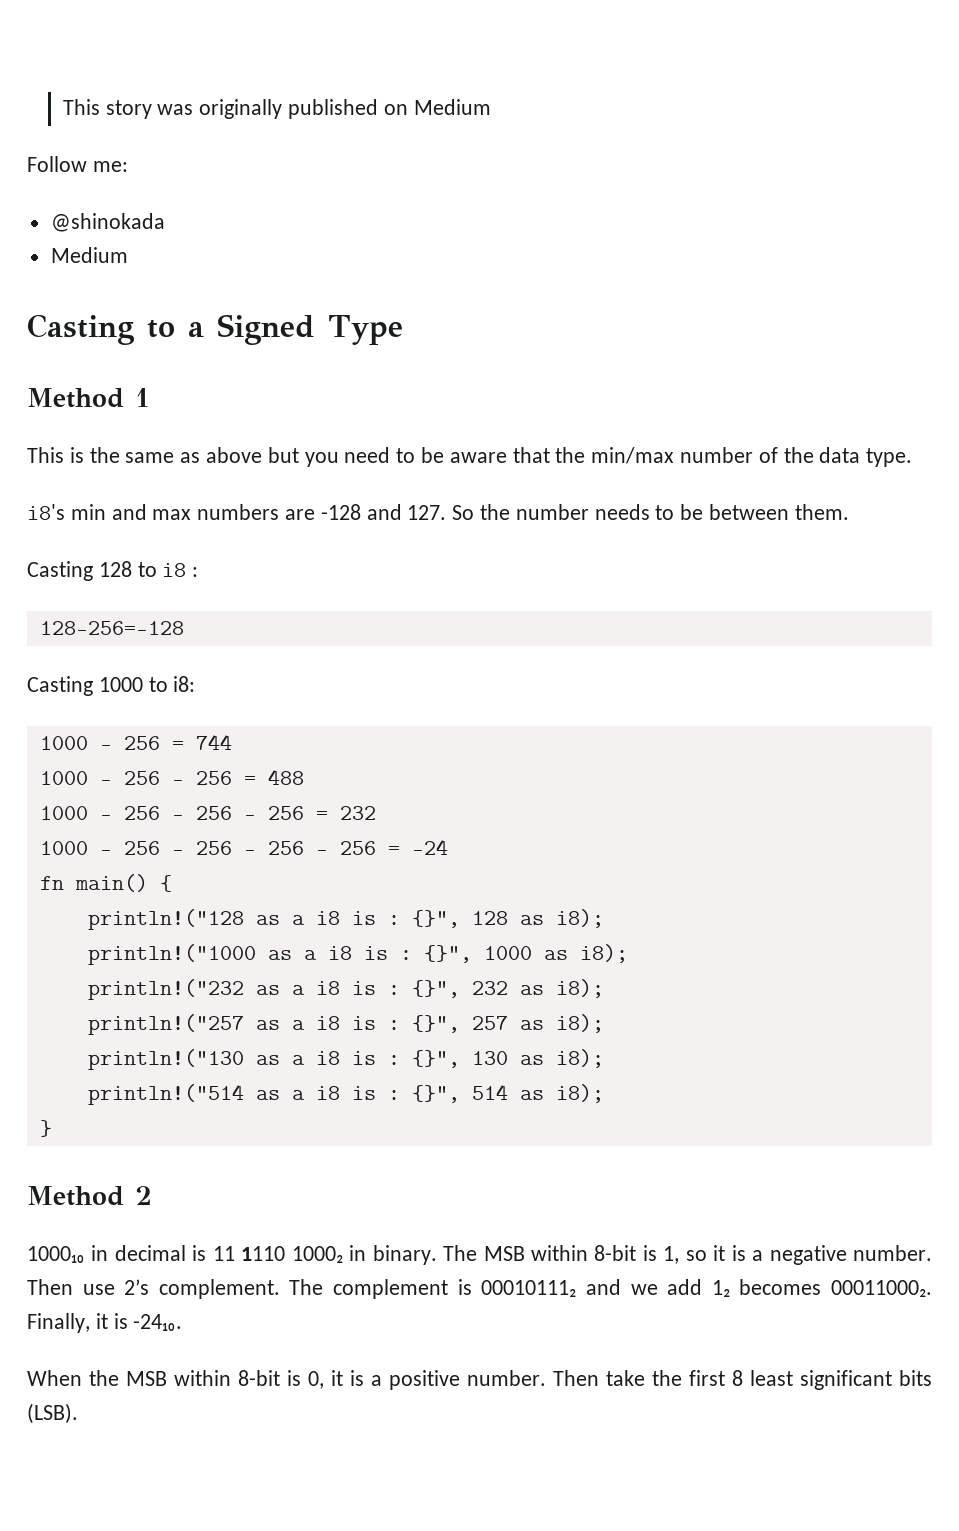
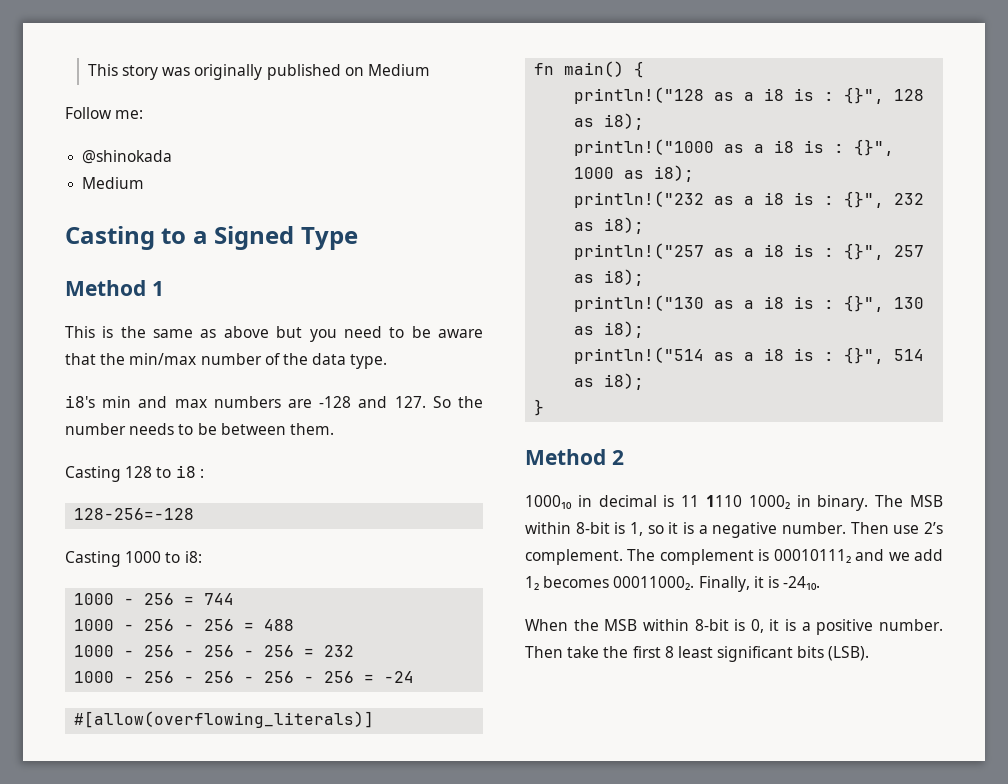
(448, 847) none -> [74,711,375,728] // #[allow(overflowing_literals)]

